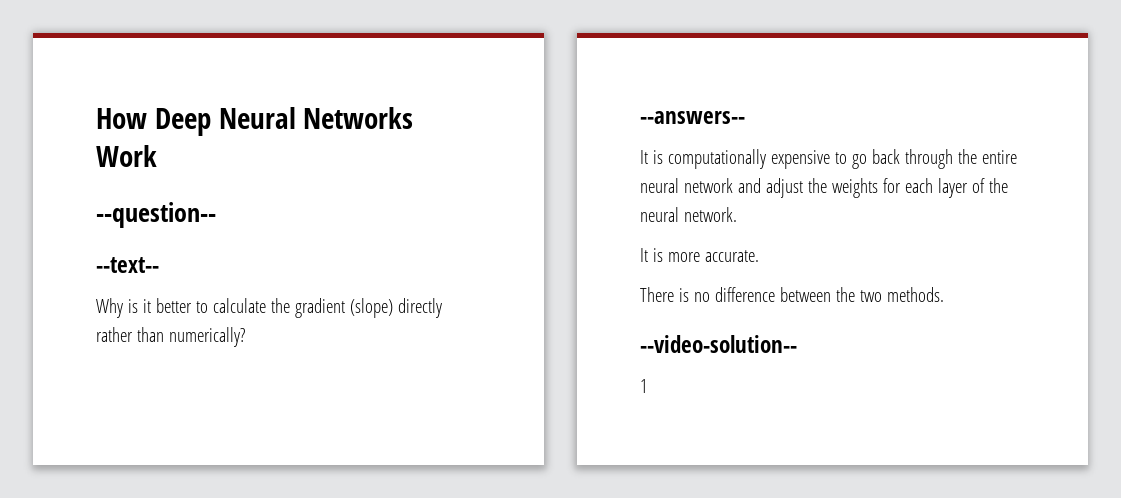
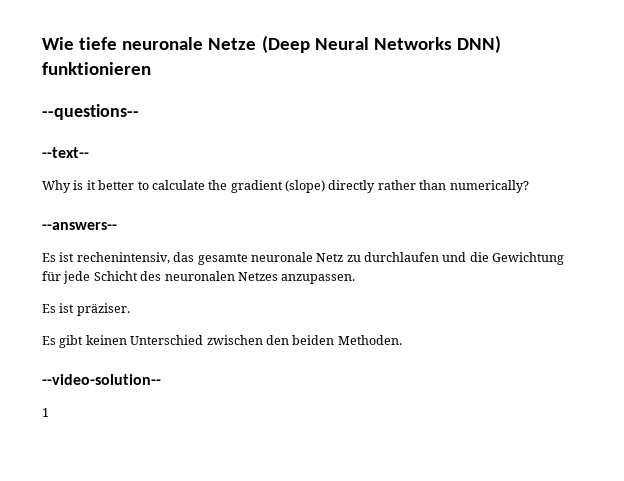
[96,107,414,136] [96,145,157,167] [96,202,216,228] How Deep Neural Networks Work // --question-- -> [42,35,501,53] [42,62,151,75] [42,104,139,120] Wie tiefe neuronale Netze (Deep Neural Networks DNN) funktionieren // --questions--
[640,149,1017,169] [640,178,1008,198] [640,207,737,222] [640,248,759,262] [640,287,944,302] It is computationally expensive to go back through the entire neural network and adjust the weights for each layer of the neural network. // It is more accurate. // There is no difference between the two methods. -> [42,252,565,265] [42,271,356,284] [42,303,130,316] [42,335,402,348] Es ist rechenintensiv, das gesamte neuronale Netz zu durchlaufen und die Gewichtung für jede Schicht des neuronalen Netzes anzupassen. // Es ist präziser. // Es gibt keinen Unterschied zwischen den beiden Methoden.

